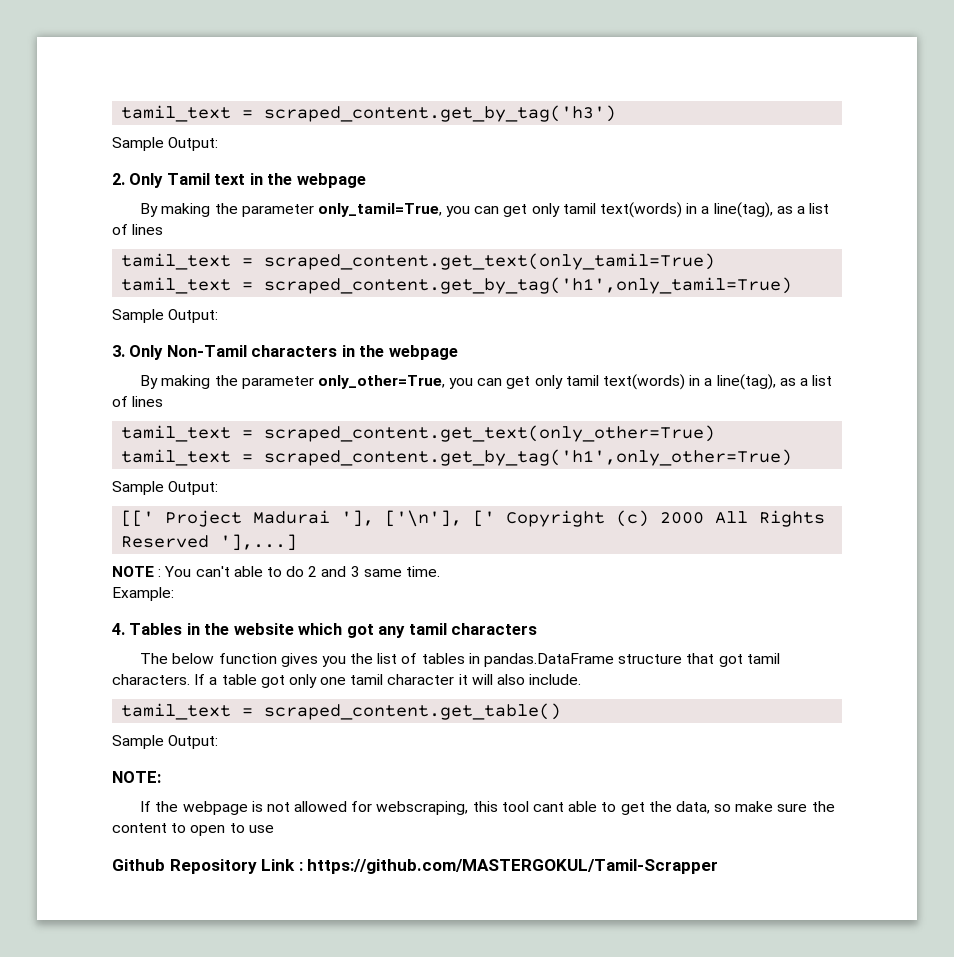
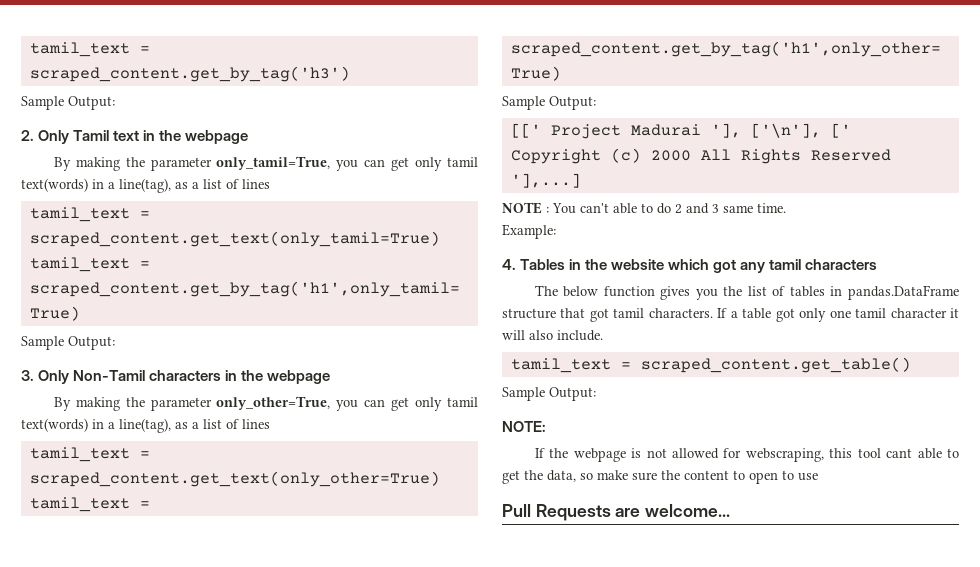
[112,859,719,874] Github Repository Link : https://github.com/MASTERGOKUL/Tamil-Scrapper -> [502,504,731,521] Pull Requests are welcome...

